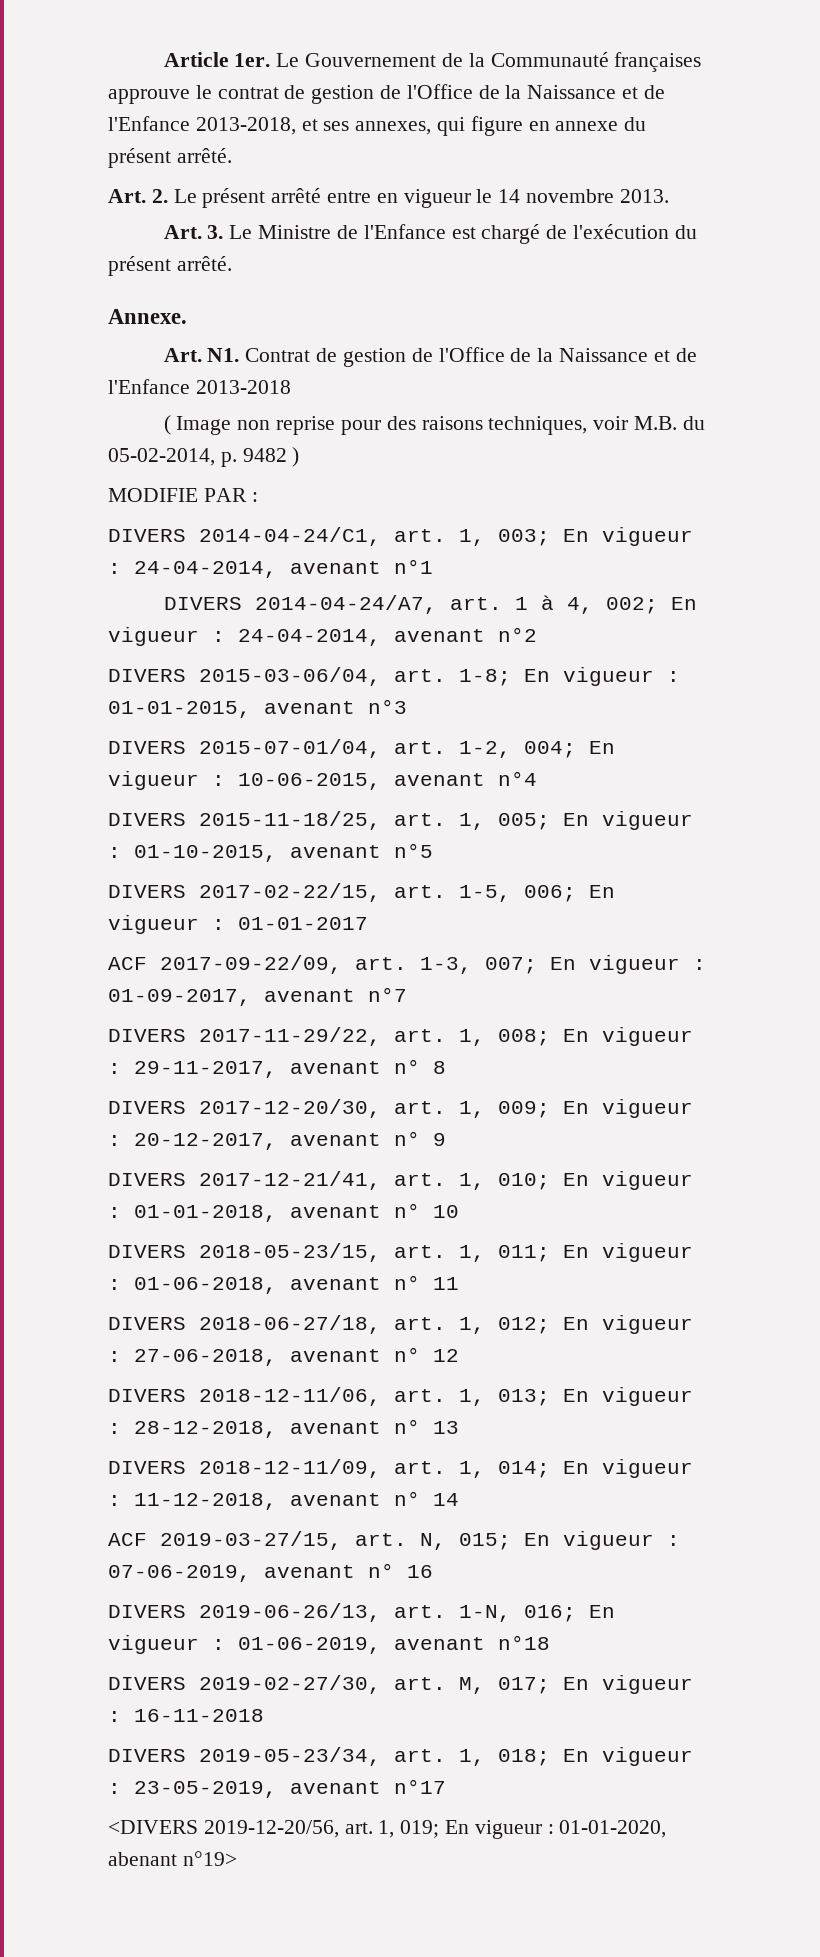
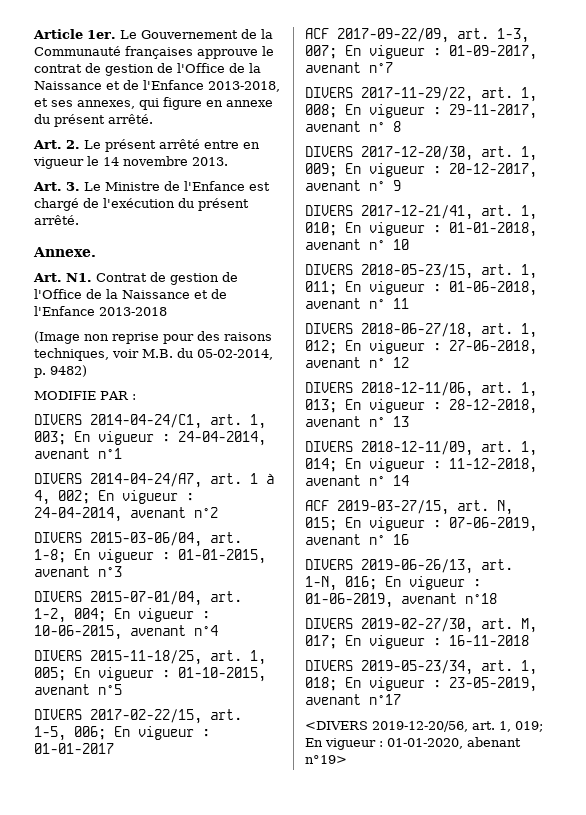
[163,415,232,435] ( Image -> [34,331,80,344] (Image
[242,447,300,467] 9482 ) -> [50,365,87,377] 9482)

